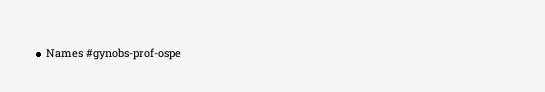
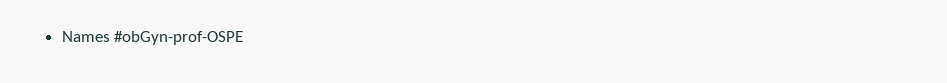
[86,48,182,60] #gynobs-prof-ospe -> [114,31,244,45] #obGyn-prof-OSPE

